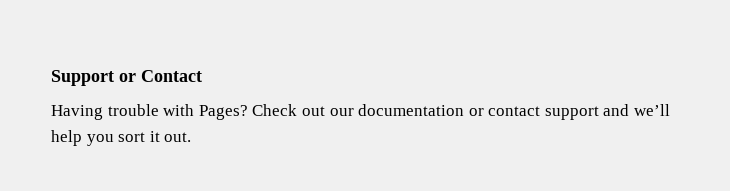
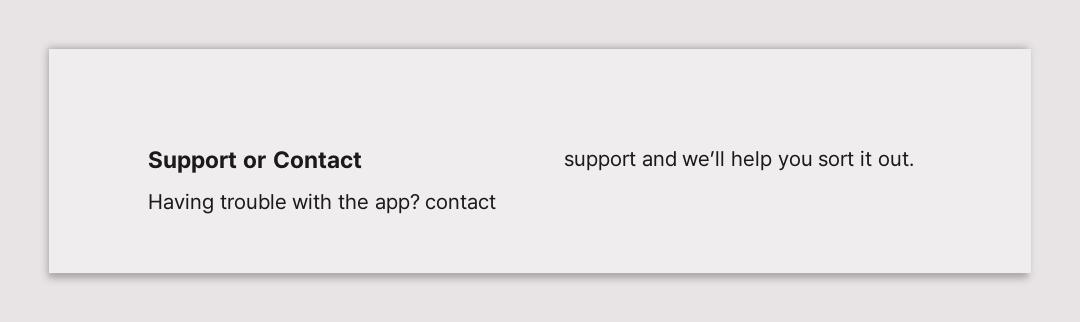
[198,104,484,120] Pages? Check out our documentation or -> [338,193,420,214] the app?

